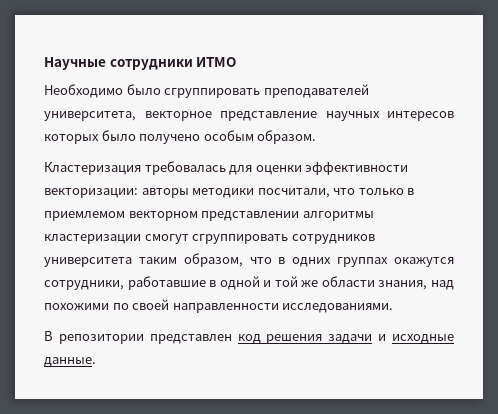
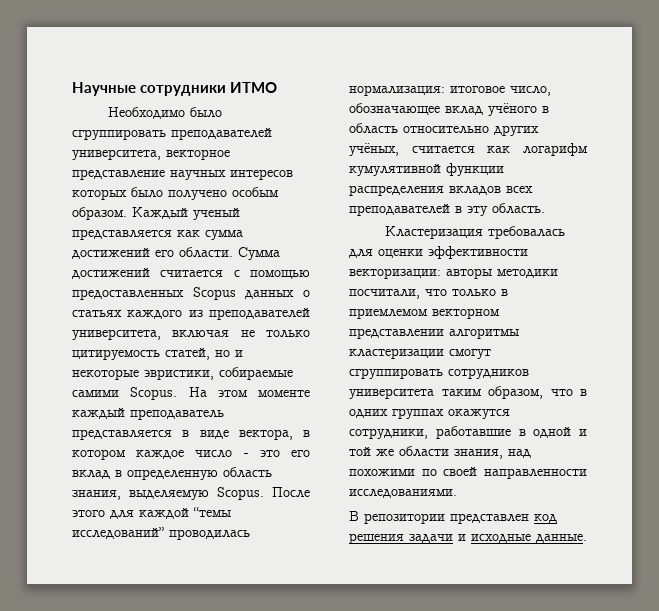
(317, 137) none -> [132,207,240,220] [72,229,243,240] [72,247,280,260] [72,268,310,279] [72,287,310,300] [72,308,310,320] [72,329,310,340] [72,348,243,360] [72,367,293,380] [72,387,310,400] [72,408,224,420] [72,429,310,440] [72,449,310,460] [72,467,272,480] [72,487,310,500] [72,507,231,519] [72,527,250,540] [349,85,551,96] [349,103,549,116] [349,123,539,136] [349,143,587,156] [349,163,504,176] [349,185,533,196] [349,203,545,216] Каждый ученый представляется как сумма достижений его области. Сумма достижений считается с помощью предоставленных Scopus данных о статьях каждого из преподавателей университета, включая не только цитируемость статей, но и некоторые эвристики, собираемые самими Scopus. На этом моменте каждый преподаватель представляется в виде вектора, в котором каждое число - это его вклад в определенную область знания, выделяемую Scopus. После этого для каждой “темы исследований” проводилась нормализация: итоговое число, обозначающее вклад учёного в область относительно других учёных, считается как логарифм кумулятивной функции распределения вкладов всех преподавателей в эту область.

